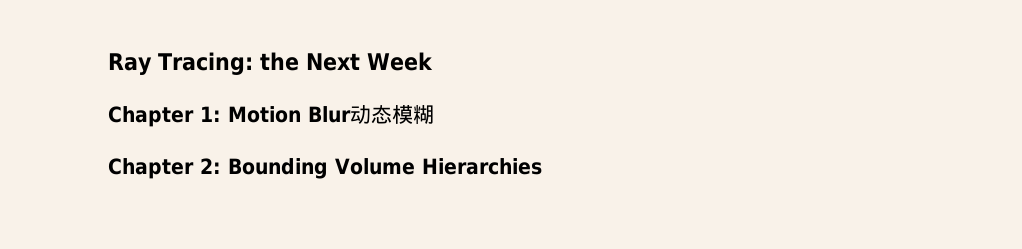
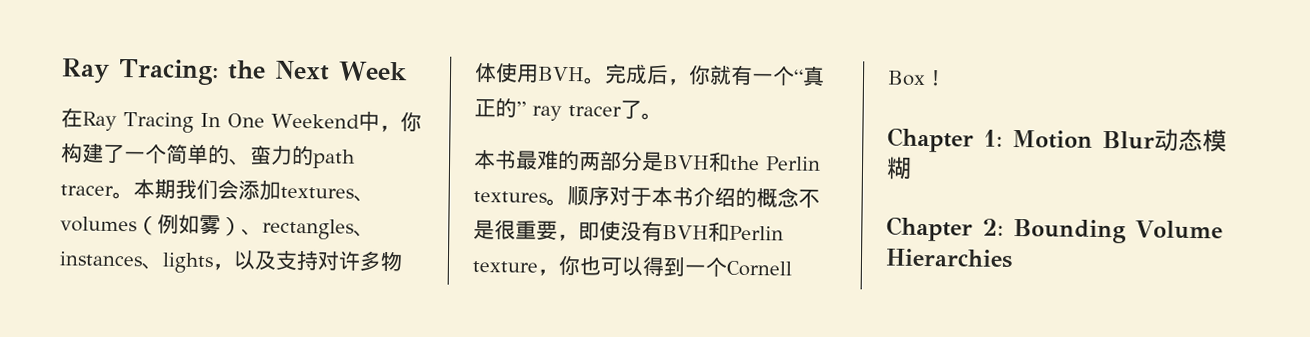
(433, 61) none -> [61,107,422,133] [61,143,356,169] [60,178,375,202] [60,214,375,240] [59,250,403,274] [474,62,825,87] [474,98,663,121] [473,148,821,172] [473,185,820,208] [473,219,784,242] [472,255,792,277] [887,69,947,87] // 在Ray Tracing In One Weekend中，你构建了一个简单的、蛮力的path tracer。本期我们会添加textures、volumes（例如雾）、rectangles、instances、lights，以及支持对许多物体使用BVH。完成后，你就有一个“真正的” ray tracer了。 // 本书最难的两部分是BVH和the Perlin textures。顺序对于本书介绍的概念不是很重要，即使没有BVH和Perlin texture，你也可以得到一个Cornell Box！

